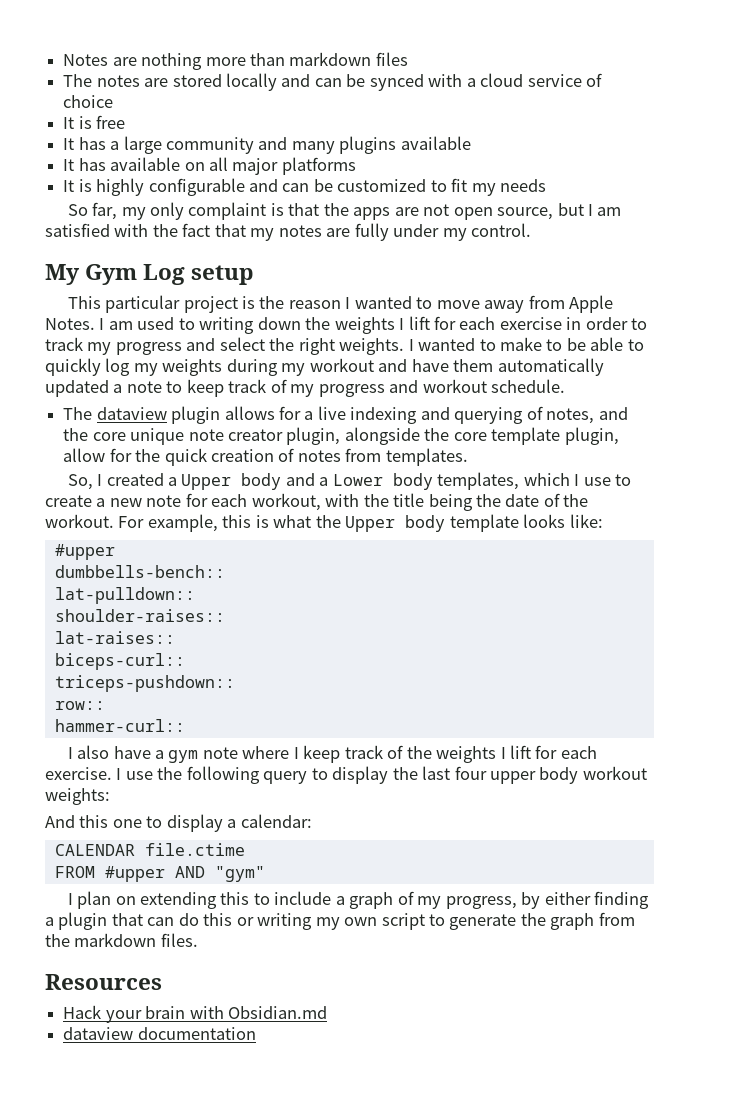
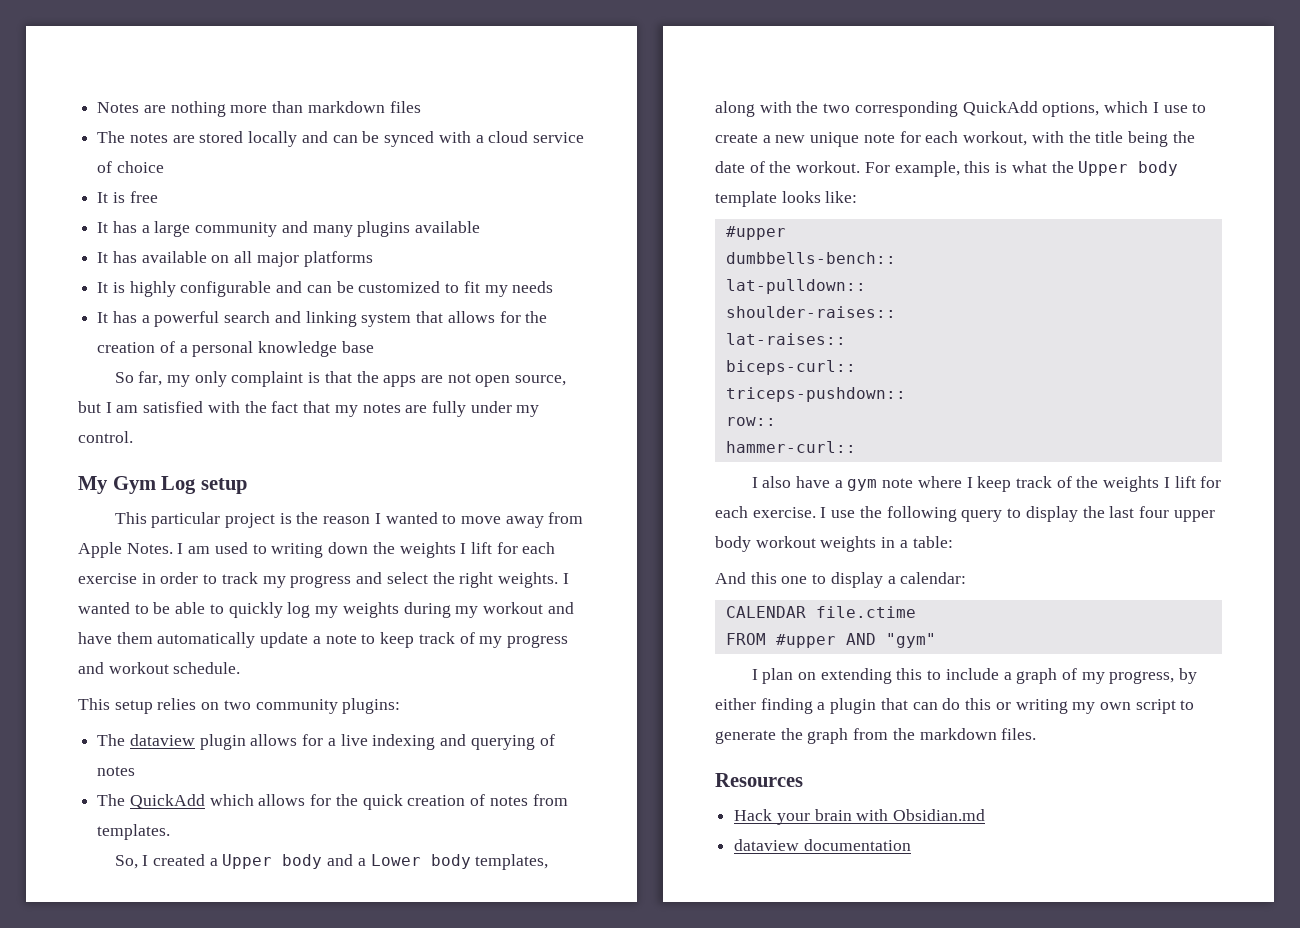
(547, 185) none -> [97,311,548,327] [97,341,374,357] // It has a powerful search and linking system that allows for the creation of a personal knowledge base
[500,337,563,351] make to -> (149, 609) none
[45,380,109,397] updated -> [260,632,309,648] update
(566, 386) none -> [78,698,401,714] // This setup relies on two community plugins:
[546,407,628,424] [63,427,619,445] [63,448,106,462] notes, and the core unique note creator plugin, alongside the core template plugin, allow -> [97,766,136,776] [97,794,306,809] notes // The QuickAdd which allows
(520, 481) none -> [715,101,1100,117] along with the two corresponding QuickAdd options,
(142, 502) none -> [810,132,860,147] unique
[45,788,110,805] weights: -> [820,536,953,552] weights in a table:

